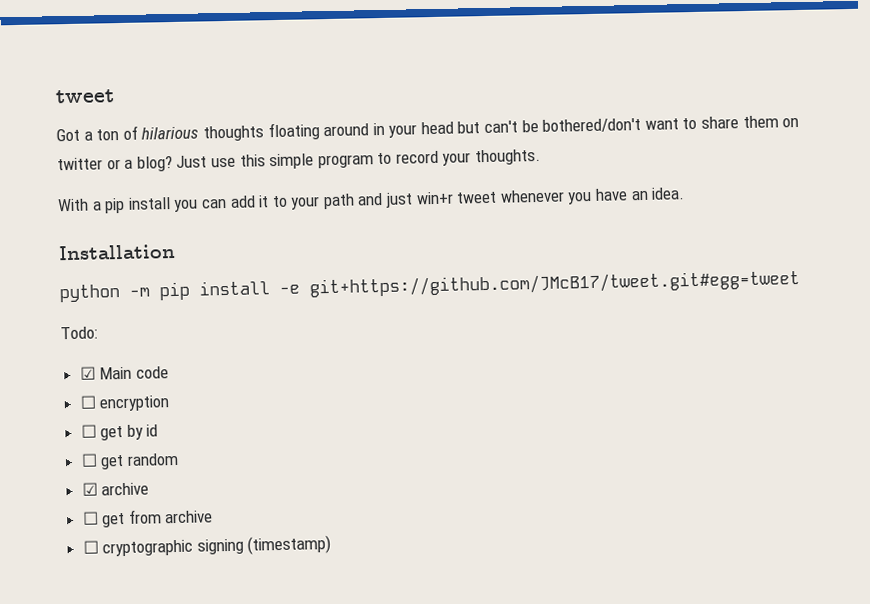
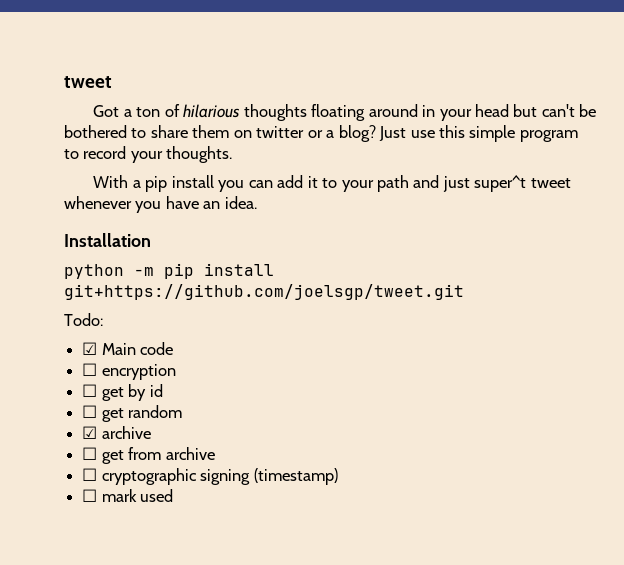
[542,118,679,133] bothered/don't want -> [64,125,127,138] bothered
[415,191,454,205] win+r -> [474,175,527,192] super^t
[279,269,800,298] -e git+https://github.com/JMcB17/tweet.git#egg=tweet -> [64,284,464,300] git+https://github.com/joelsgp/tweet.git
(332, 545) none -> [82,489,174,502] // ☐ mark used

